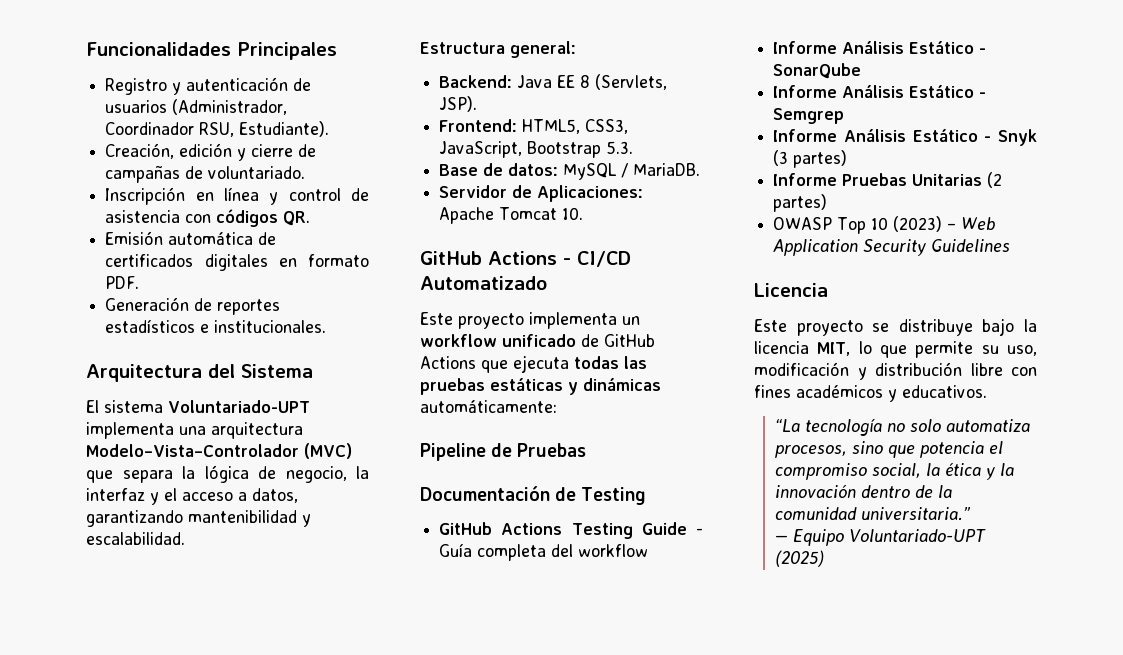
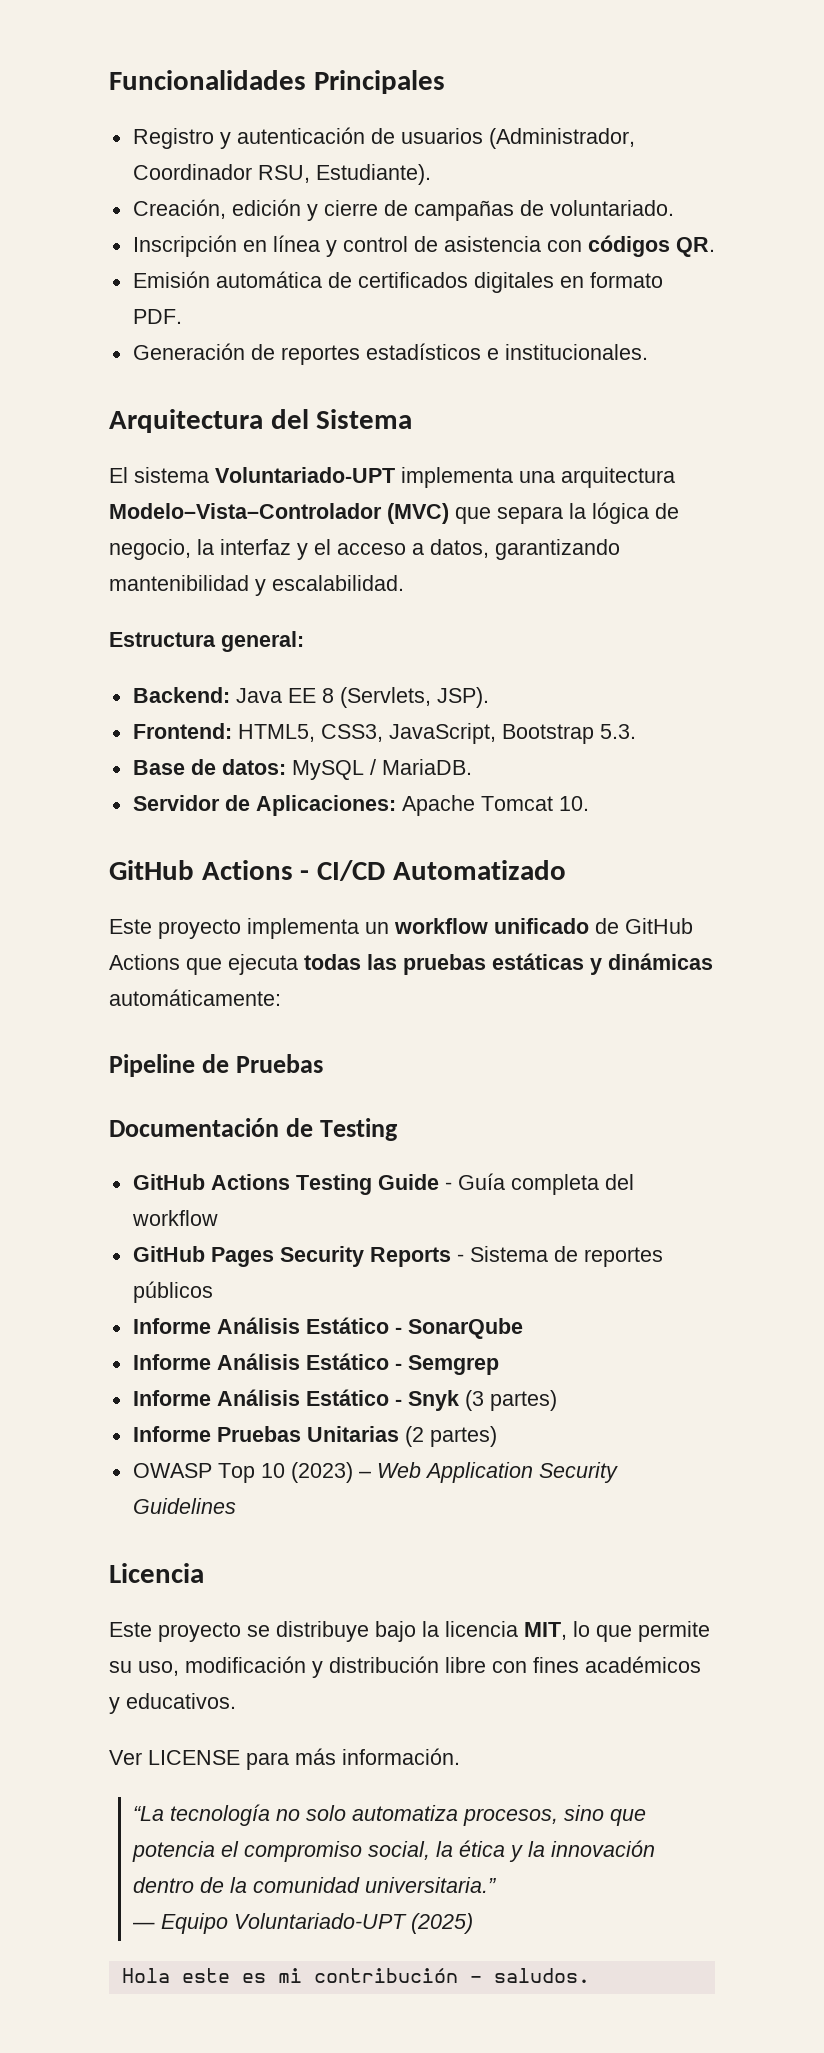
(649, 550) none -> [132,1246,663,1267] [132,1281,213,1303] // GitHub Pages Security Reports - Sistema de reportes públicos
(987, 391) none -> [109,1748,460,1770] // Ver LICENSE para más información.
(824, 558) none -> [121,1968,590,1983] // Hola este es mi contribución - saludos.

